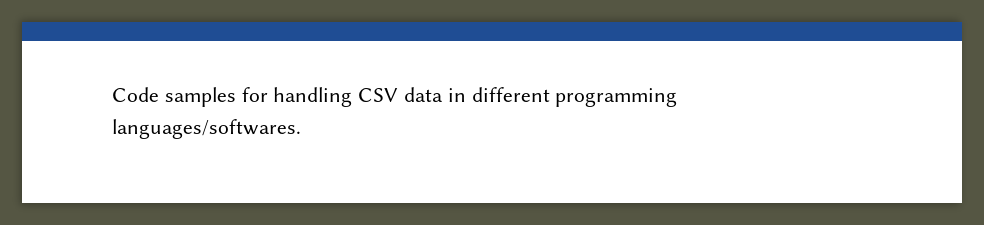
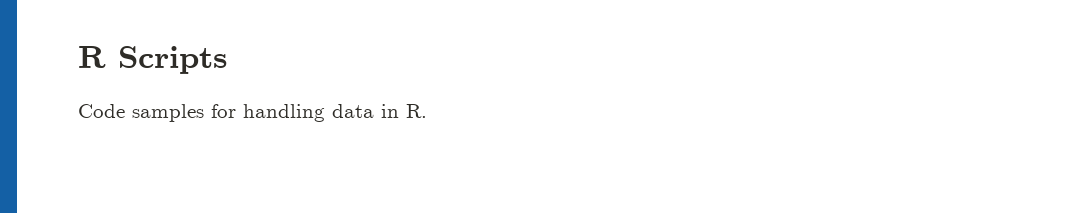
(112, 94) none -> [78,46,228,74] R Scripts //
[358,88,399,102] CSV -> (325, 113) none
[471,87,678,107] [112,119,301,139] different programming languages/softwares. -> [406,104,427,118] R.

